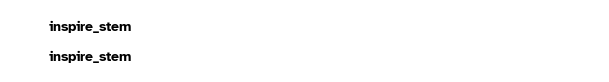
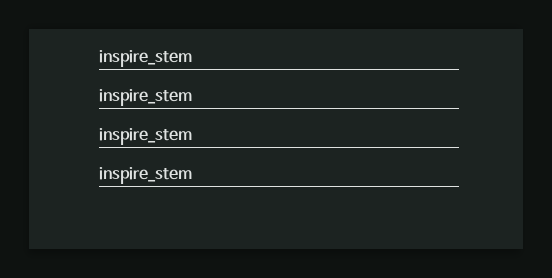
[49,20,131,33] [49,50,131,63] inspire_stem // inspire_stem -> [99,50,192,67] [99,89,192,106] [99,128,192,145] [99,167,192,184] inspire_stem // inspire_stem // inspire_stem // inspire_stem

